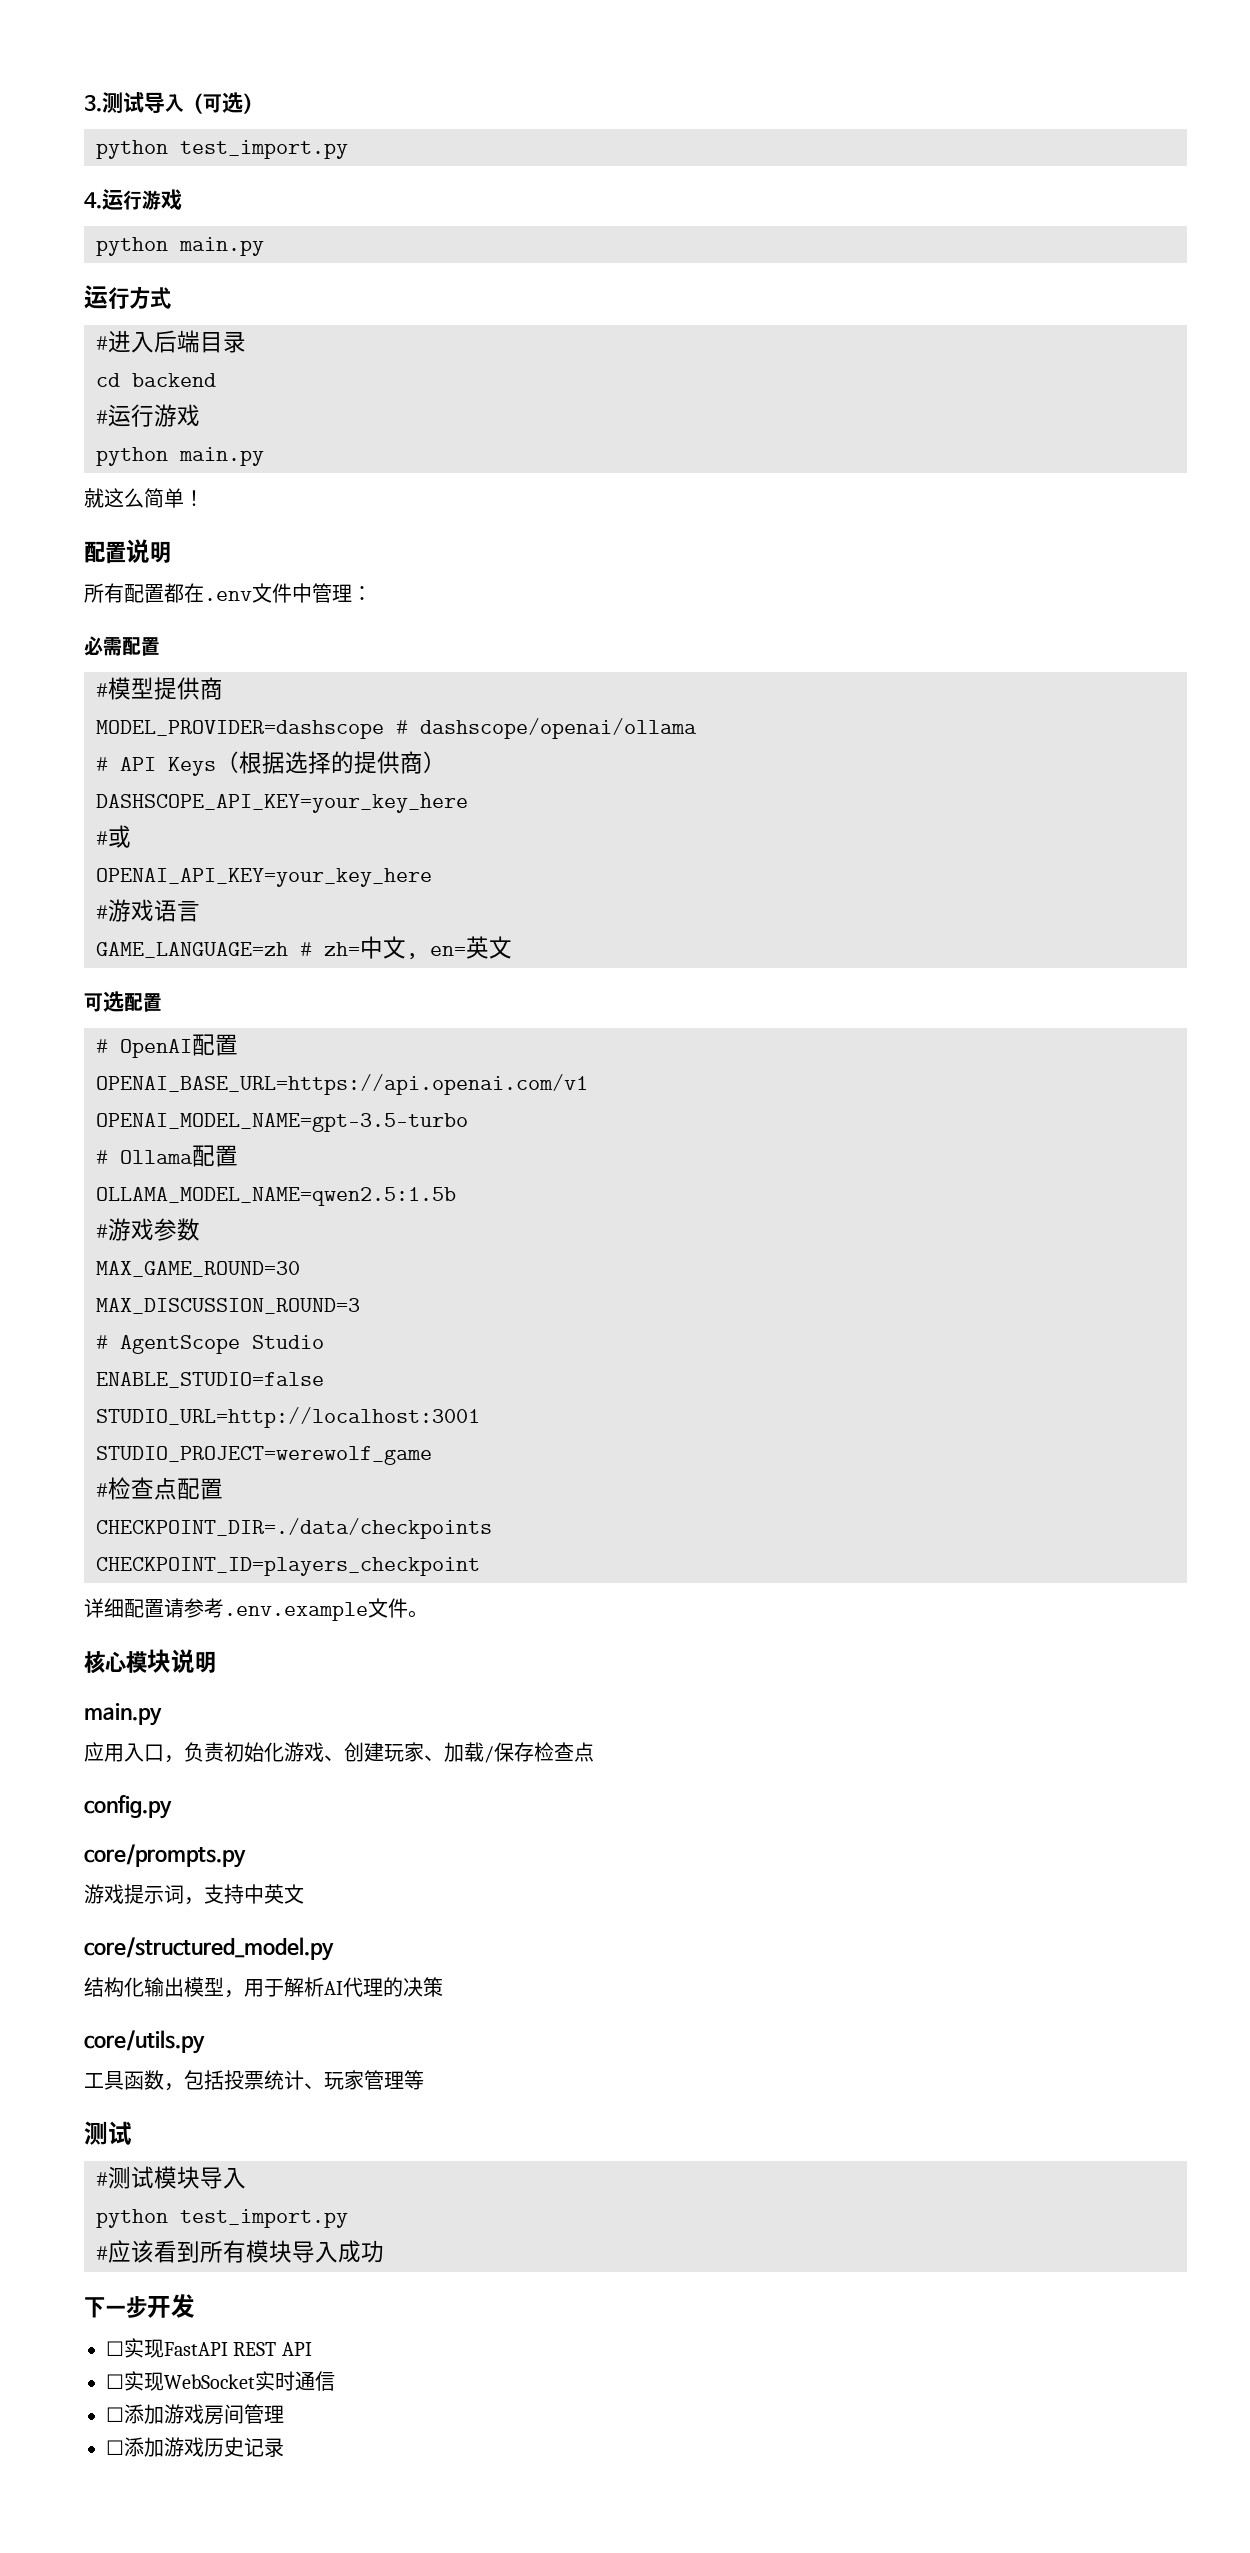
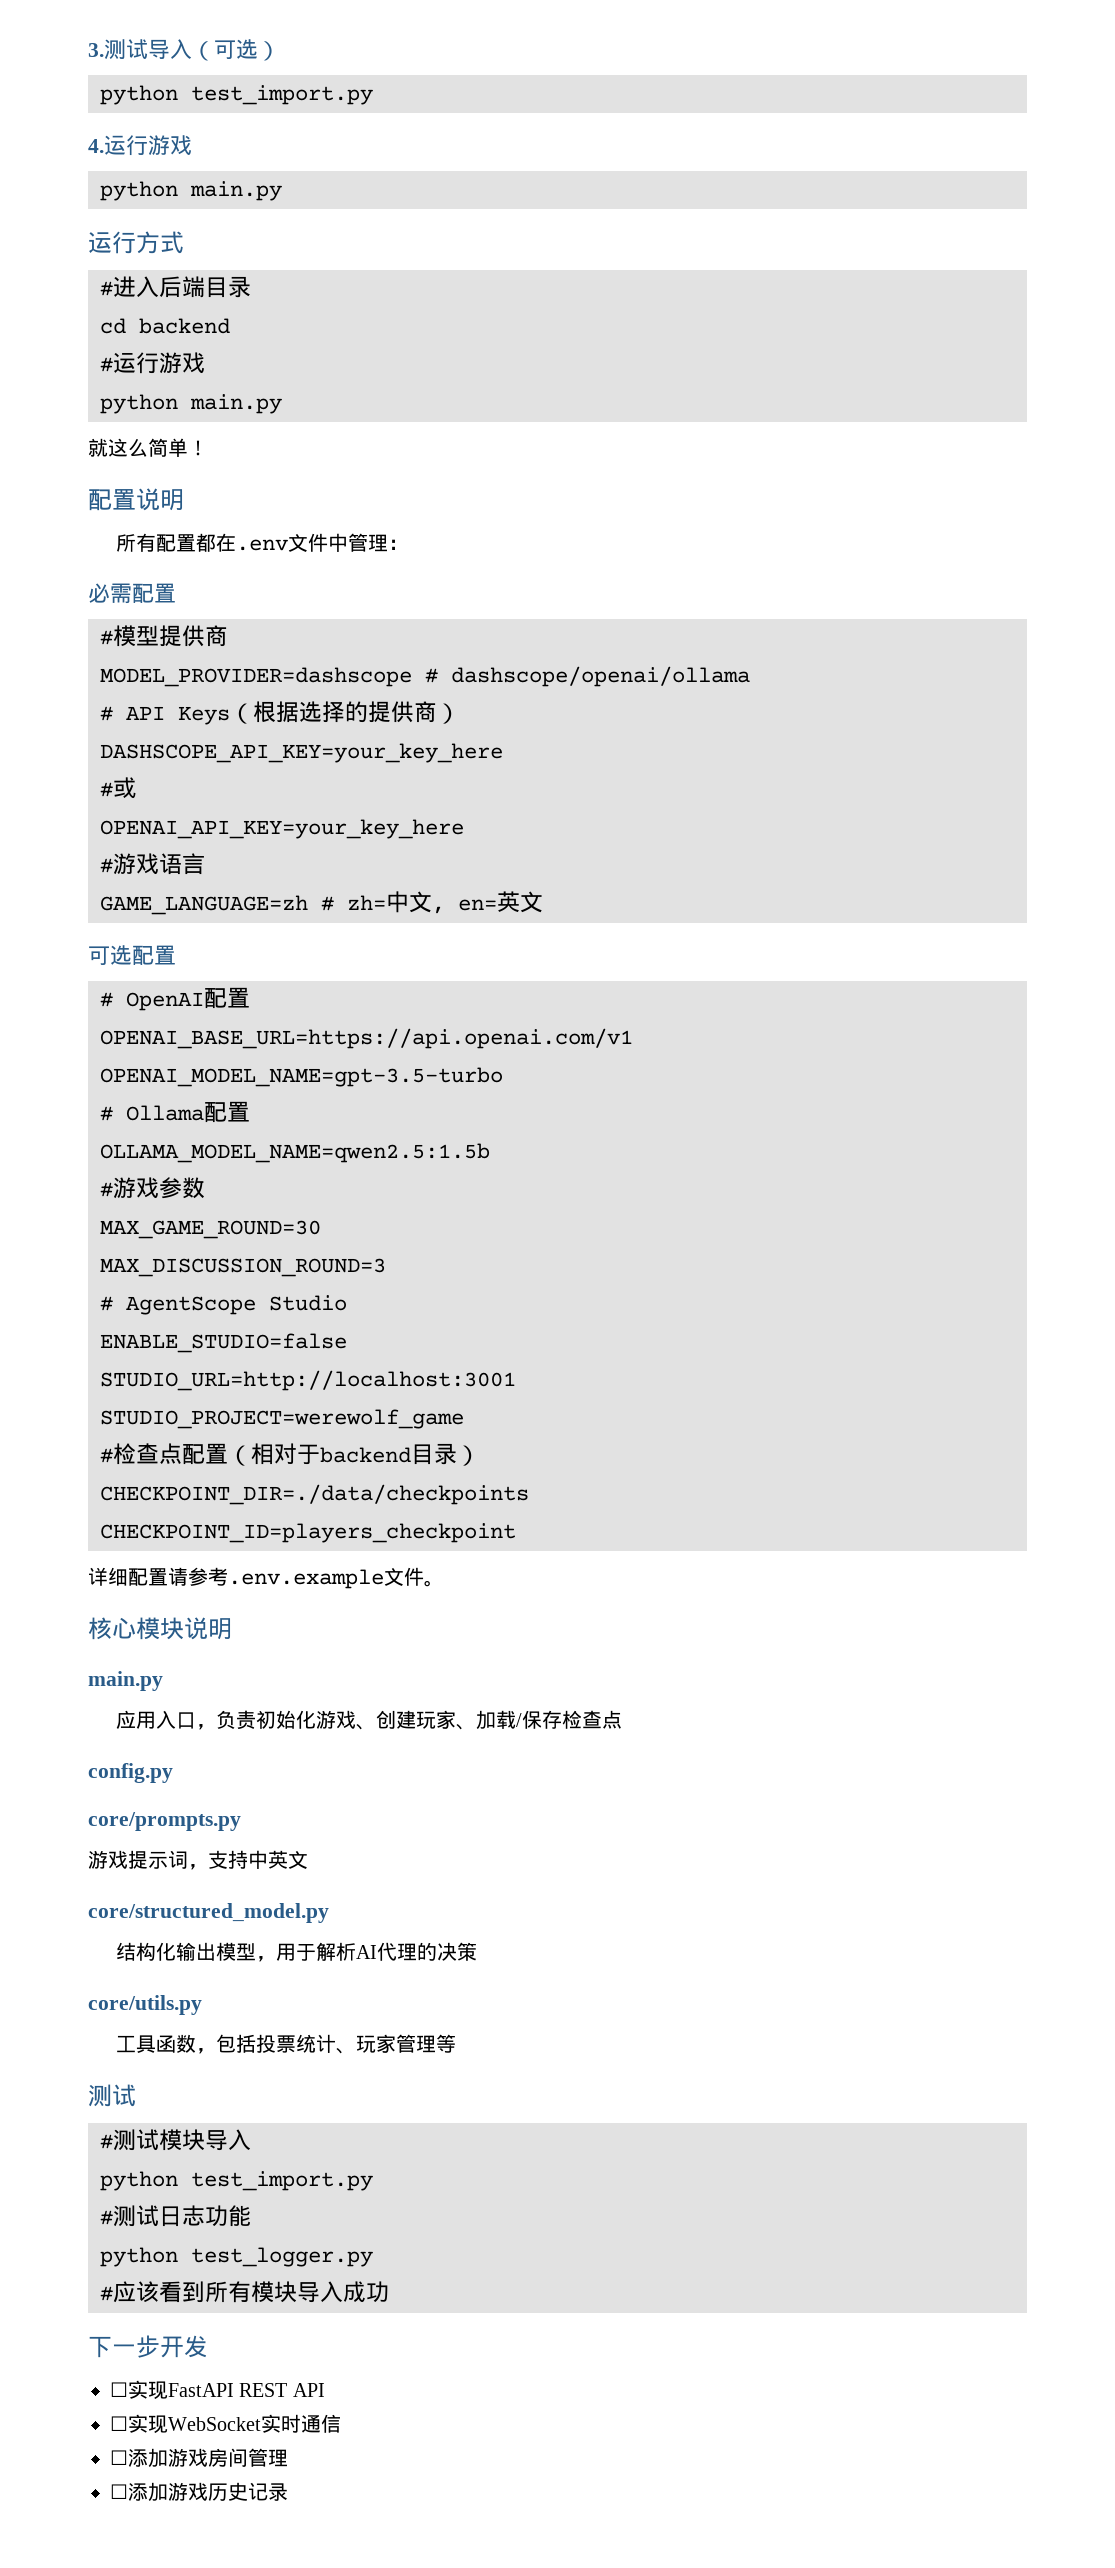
(223, 1489) none -> [228,1443,480,1466] （相对于backend目录）
(348, 2218) none -> [100,2205,251,2227] [100,2247,373,2267] // #测试日志功能 // python test_logger.py

